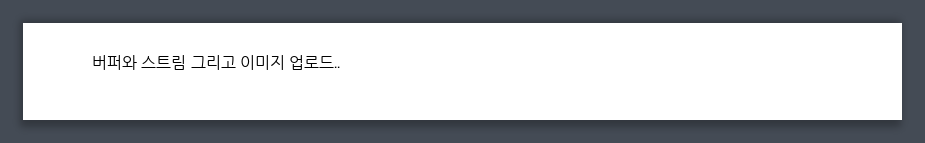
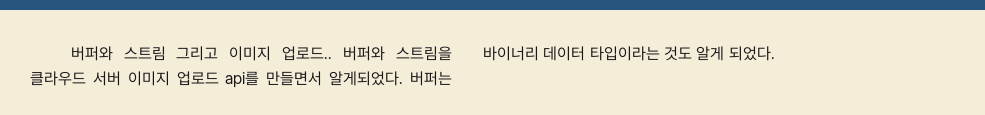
(341, 62) none -> [343,46,453,61] [30,71,452,88] [483,46,775,61] 버퍼와 스트림을 클라우드 서버 이미지 업로드 api를 만들면서 알게되었다. 버퍼는 바이너리 데이터 타입이라는 것도 알게 되었다.

